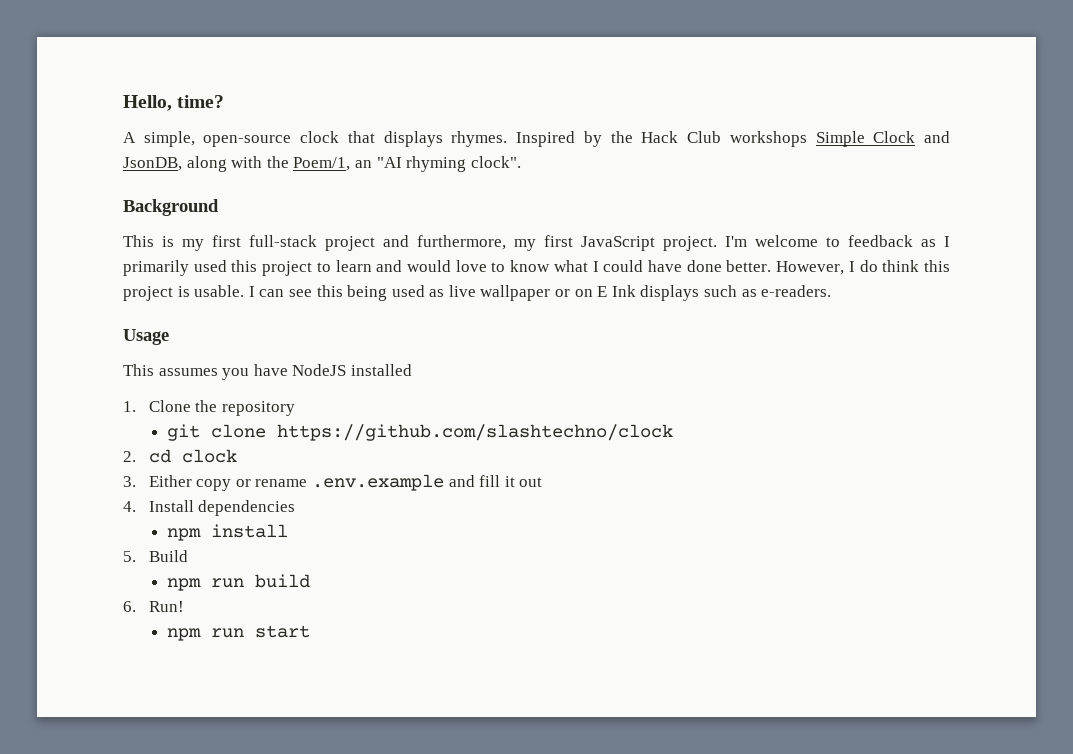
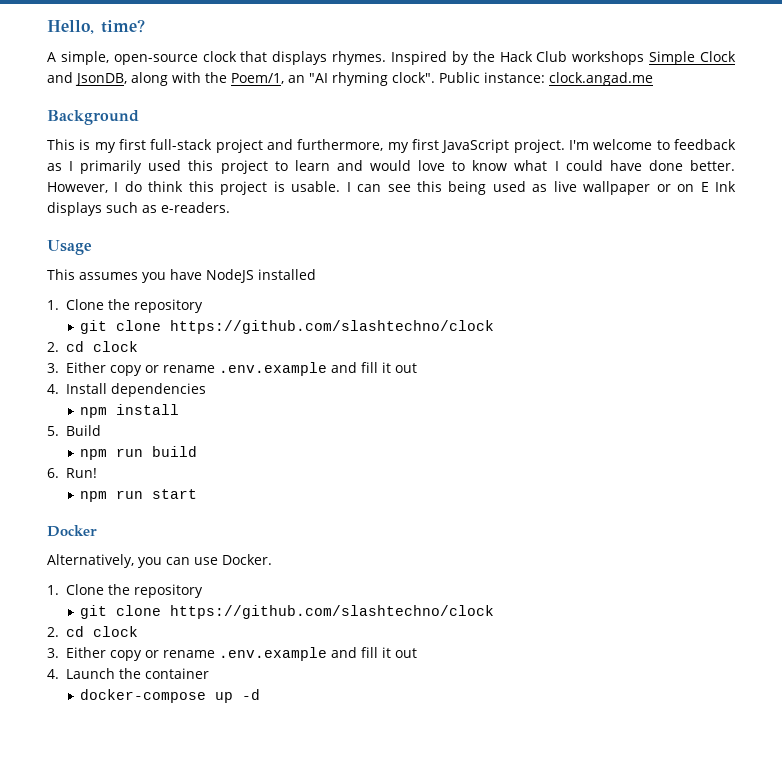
(521, 162) none -> [438,72,653,86] Public instance: clock.angad.me
(311, 631) none -> [47,525,97,537] [47,554,272,568] [47,584,203,598] [80,605,495,619] [47,626,138,637] [47,647,417,661] [47,668,209,679] [80,689,261,703] // Docker // Alternatively, you can use Docker. // 1. Clone the repository // git clone https://github.com/slashtechno/clock // 2. cd clock // 3. Either copy or rename .env.example and fill it out // 4. Launch the container // docker-compose up -d

